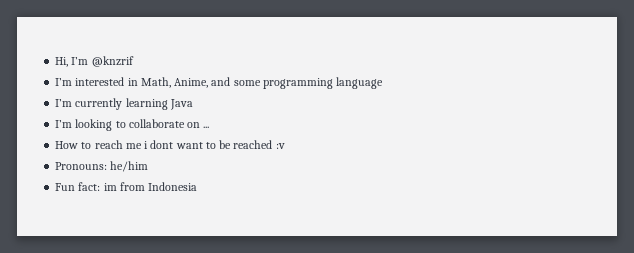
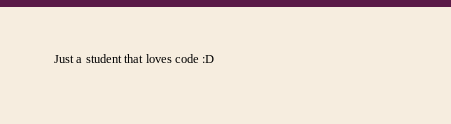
[55,56,134,67] [55,77,384,89] [55,98,193,110] [55,119,210,131] [55,140,285,149] [55,161,149,172] [55,182,198,191] Hi, I’m @knzrif // I’m interested in Math, Anime, and some programming language // I’m currently learning Java // I’m looking to collaborate on ... // How to reach me i dont want to be reached :v // Pronouns: he/him // Fun fact: im from Indonesia -> [54,54,215,63] Just a student that loves code :D

